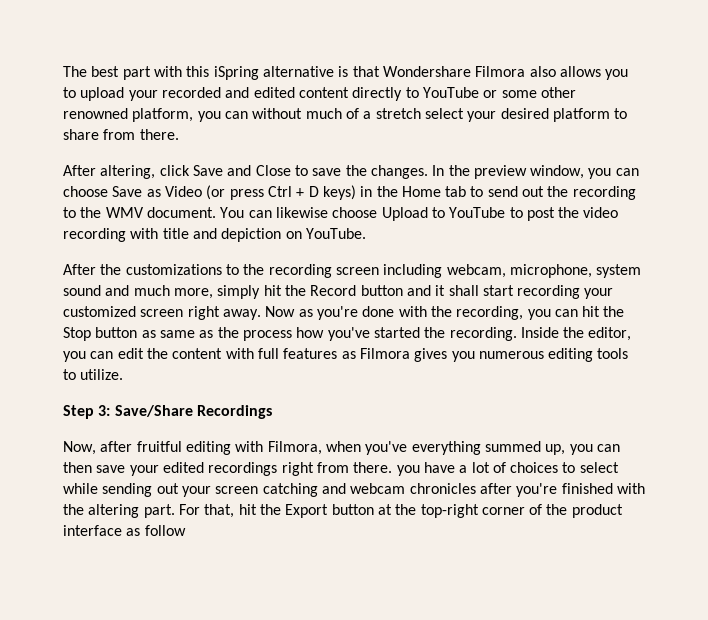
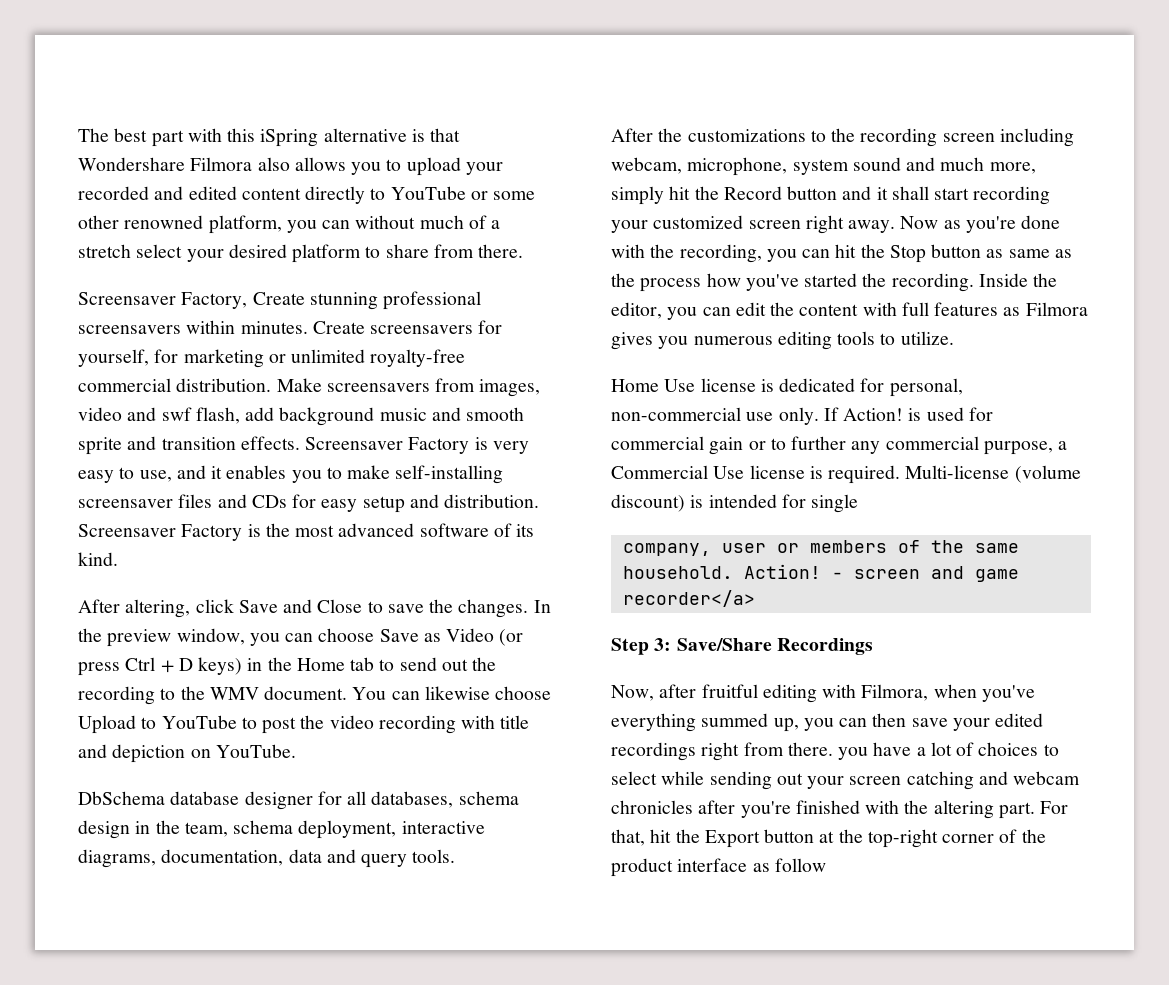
(179, 134) none -> [78,291,482,310] [78,320,503,334] [78,349,466,368] [78,378,541,397] [78,407,525,426] [78,436,529,455] [78,465,504,484] [78,494,540,513] [78,523,535,541] [78,552,118,566] // Screensaver Factory, Create stunning professional screensavers within minutes. Create screensavers for yourself, for marketing or unlimited royalty-free commercial distribution. Make screensavers from images, video and swf flash, add background music and smooth sprite and transition effects. Screensaver Factory is very easy to use, and it enables you to make self-installing screensaver files and CDs for easy setup and distribution. Screensaver Factory is the most advanced software of its kind.
(366, 233) none -> [78,791,519,810] [78,820,485,839] [78,849,456,868] // DbSchema database designer for all databases, schema design in the team, schema deployment, interactive diagrams, documentation, data and query tools.
(124, 374) none -> [611,378,963,397] [611,407,993,425] [611,436,1068,455] [611,465,1081,484] [611,494,859,513] [622,540,1019,556] [622,564,1019,582] [622,590,755,607] // Home Use license is dedicated for personal, non-commercial use only. If Action! is used for commercial gain or to further any commercial purpose, a Commercial Use license is required. Multi-license (volume discount) is intended for single // company, user or members of the same household. Action! - screen and game recorder</a>

